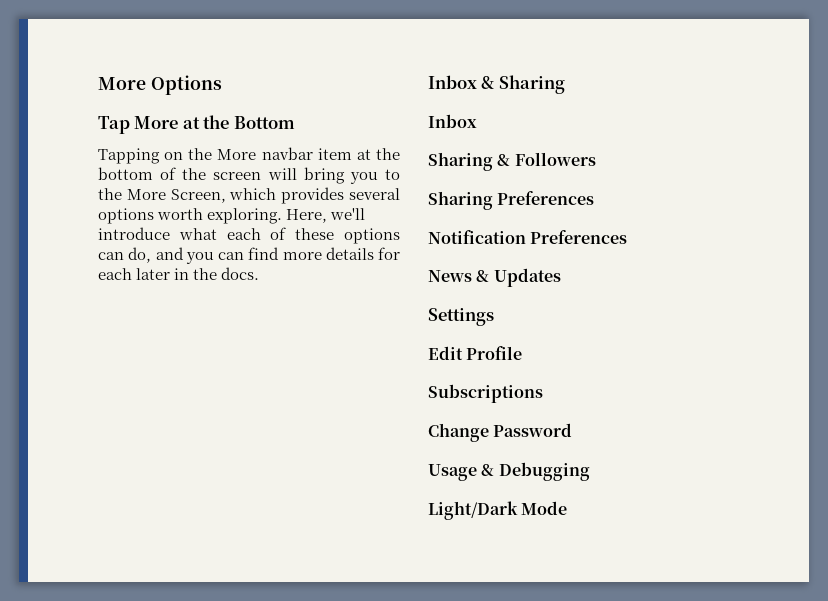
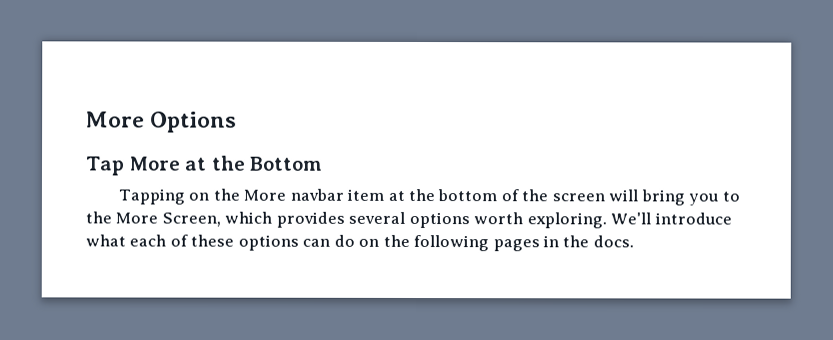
[286,208,366,223] Here, we'll -> [610,212,652,225] We'll
[128,247,400,264] [98,267,260,280] [428,75,565,94] [428,114,477,128] [428,152,596,171] [428,191,595,210] [428,230,628,244] [428,268,561,287] [428,308,494,326] [428,346,523,360] [428,384,543,403] [428,423,573,442] [428,462,590,481] [428,501,568,520] do, and you can find more details for each later in the docs. // Inbox & Sharing // Inbox // Sharing & Followers // Sharing Preferences // Notification Preferences // News & Updates // Settings // Edit Profile // Subscriptions // Change Password // Usage & Debugging // Light/Dark Mode -> [333,234,634,252] do on the following pages in the docs.

